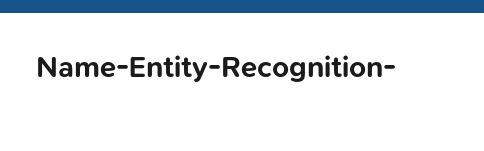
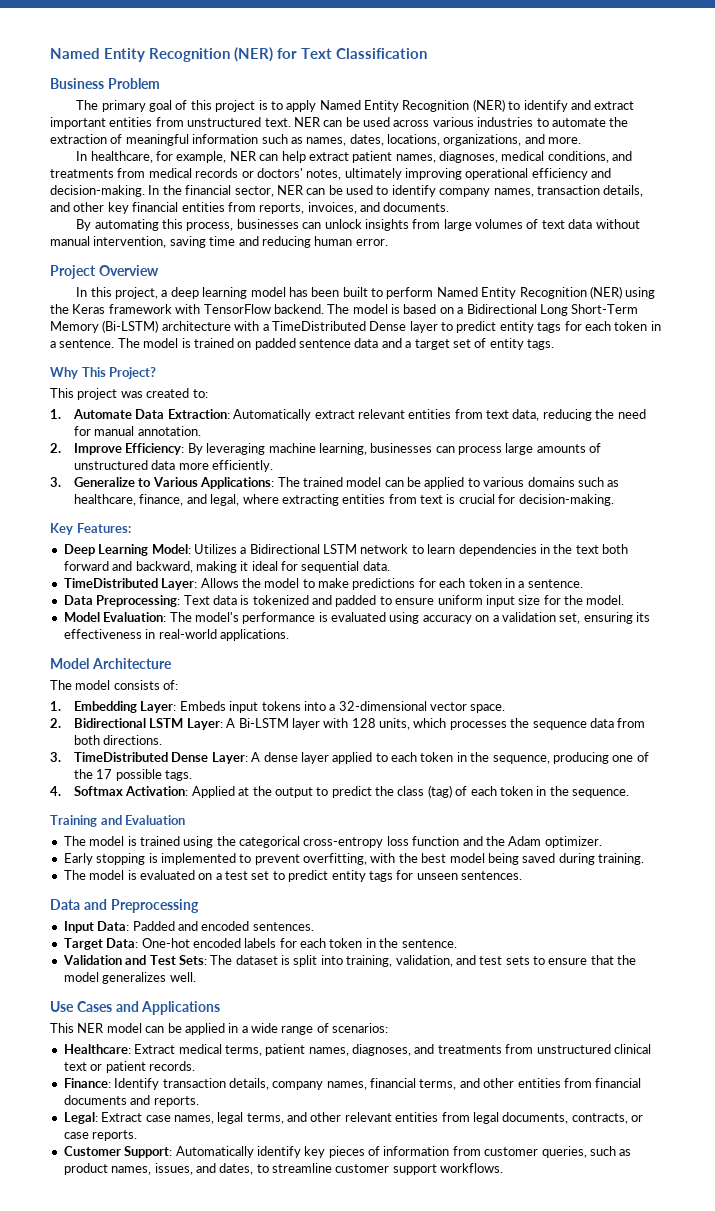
[36,55,396,82] Name-Entity-Recognition- -> [50,47,427,62] [50,78,160,89] [76,99,635,112] [50,117,629,129] [50,134,582,146] [76,151,633,163] [50,168,612,180] [50,185,644,197] [50,202,450,214] [76,219,640,231] [50,236,388,248] [50,265,159,279] [76,286,656,299] [50,304,639,316] [50,320,661,333] [50,338,554,350] [50,367,157,379] [50,388,208,400] [50,409,646,421] [74,426,201,436] [50,443,602,455] [74,460,274,472] [50,477,620,489] [74,494,614,506] [50,523,131,535] [63,544,628,556] [63,561,390,573] [63,578,583,590] [63,595,625,607] [63,612,650,624] [63,629,289,641] [50,658,172,669] [50,680,179,690] [50,701,506,713] [50,718,646,730] [74,735,163,745] [50,752,649,764] [74,769,193,781] [50,785,630,798] [50,815,186,827] [63,836,602,848] [63,853,644,865] [63,870,522,882] [50,899,199,913] [63,921,314,933] [63,938,457,950] [62,955,637,967] [63,972,196,984] [50,1001,221,1015] [50,1023,389,1035] [63,1044,651,1056] [63,1061,195,1073] [63,1078,642,1090] [63,1095,199,1107] [63,1112,643,1124] [63,1130,138,1141] [63,1146,632,1158] [63,1163,504,1175] Named Entity Recognition (NER) for Text Classification // Business Problem // The primary goal of this project is to apply Named Entity Recognition (NER) to identify and extract important entities from unstructured text. NER can be used across various industries to automate the extraction of meaningful information such as names, dates, locations, organizations, and more. // In healthcare, for example, NER can help extract patient names, diagnoses, medical conditions, and treatments from medical records or doctors' notes, ultimately improving operational efficiency and decision-making. In the financial sector, NER can be used to identify company names, transaction details, and other key financial entities from reports, invoices, and documents. // By automating this process, businesses can unlock insights from large volumes of text data without manual intervention, saving time and reducing human error. // Project Overview // In this project, a deep learning model has been built to perform Named Entity Recognition (NER) using the Keras framework with TensorFlow backend. The model is based on a Bidirectional Long Short-Term Memory (Bi-LSTM) architecture with a TimeDistributed Dense layer to predict entity tags for each token in a sentence. The model is trained on padded sentence data and a target set of entity tags. // Why This Project? // This project was created to: // 1. Automate Data Extraction: Automatically extract relevant entities from text data, reducing the need for manual annotation. // 2. Improve Efficiency: By leveraging machine learning, businesses can process large amounts of unstructured data more efficiently. // 3. Generalize to Various Applications: The trained model can be applied to various domains such as healthcare, finance, and legal, where extracting entities from text is crucial for decision-making. // Key Features: // Deep Learning Model: Utilizes a Bidirectional LSTM network to learn dependencies in the text both forward and backward, making it ideal for sequential data. // TimeDistributed Layer: Allows the model to make predictions for each token in a sentence. // Data Preprocessing: Text data is tokenized and padded to ensure uniform input size for the model. // Model Evaluation: The model's performance is evaluated using accuracy on a validation set, ensuring its effectiveness in real-world applications. // Model Architecture // The model consists of: // 1. Embedding Layer: Embeds input tokens into a 32-dimensional vector space. // 2. Bidirectional LSTM Layer: A Bi-LSTM layer with 128 units, which processes the sequence data from both directions. // 3. TimeDistributed Dense Layer: A dense layer applied to each token in the sequence, producing one of the 17 possible tags. // 4. Softmax Activation: Applied at the output to predict the class (tag) of each token in the sequence. // Training and Evaluation // The model is trained using the categorical cross-entropy loss function and the Adam optimizer. // Early stopping is implemented to prevent overfitting, with the best model being saved during training. // The model is evaluated on a test set to predict entity tags for unseen sentences. // Data and Preprocessing // Input Data: Padded and encoded sentences. // Target Data: One-hot encoded labels for each token in the sentence. // Validation and Test Sets: The dataset is split into training, validation, and test sets to ensure that the model generalizes well. // Use Cases and Applications // This NER model can be applied in a wide range of scenarios: // Healthcare: Extract medical terms, patient names, diagnoses, and treatments from unstructured clinical text or patient records. // Finance: Identify transaction details, company names, financial terms, and other entities from financial documents and reports. // Legal: Extract case names, legal terms, and other relevant entities from legal documents, contracts, or case reports. // Customer Support: Automatically identify key pieces of information from customer queries, such as product names, issues, and dates, to streamline customer support workflows.

